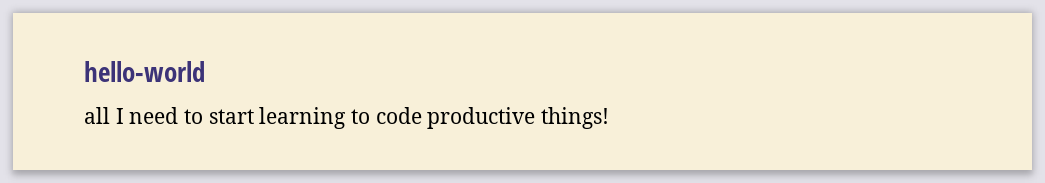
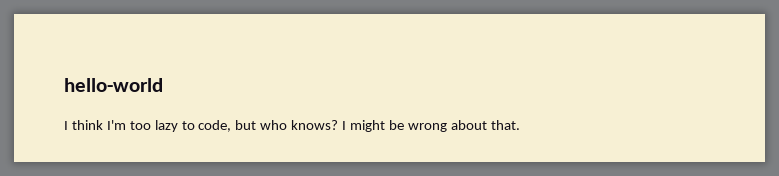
[84,107,610,129] all I need to start learning to code productive things! -> [64,120,520,132] I think I'm too lazy to code, but who knows? I might be wrong about that.

